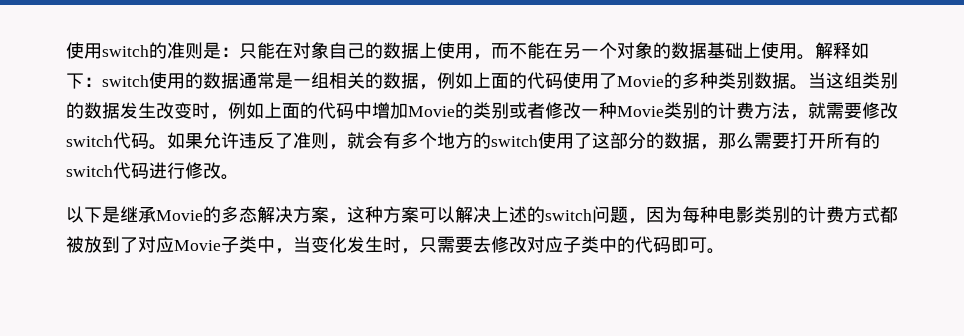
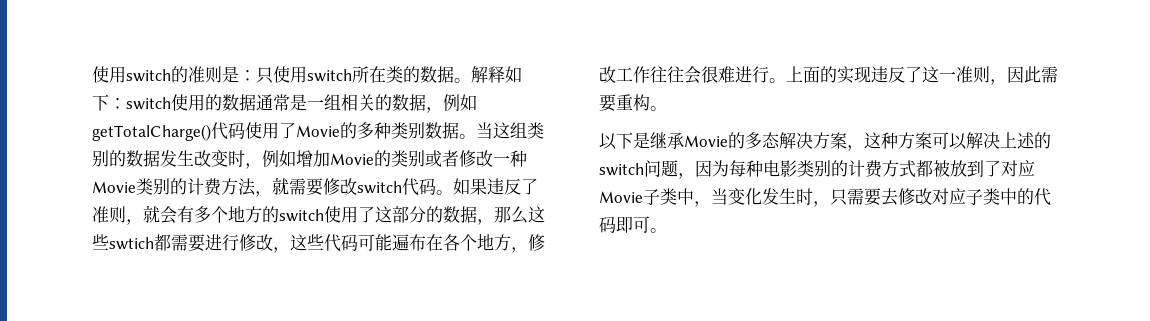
[257,42,797,60] 能在对象自己的数据上使用，而不能在另一个对象的数据基础上使用 -> [273,66,454,83] 使用switch所在类的数据
[473,72,527,89] 上面的 -> [92,124,211,141] getTotalCharge()
[264,102,372,119] 上面的代码中 -> (296, 158) none
[203,132,239,149] 允许 -> (487, 186) none
[754,132,880,149] [66,162,221,179] 需要打开所有的switch代码进行修改 -> [528,206,545,223] [92,234,545,253] [599,66,1058,85] [599,94,650,112] 这些swtich都需要进行修改，这些代码可能遍布在各个地方，修改工作往往会很难进行。上面的实现违反了这一准则，因此需要重构

